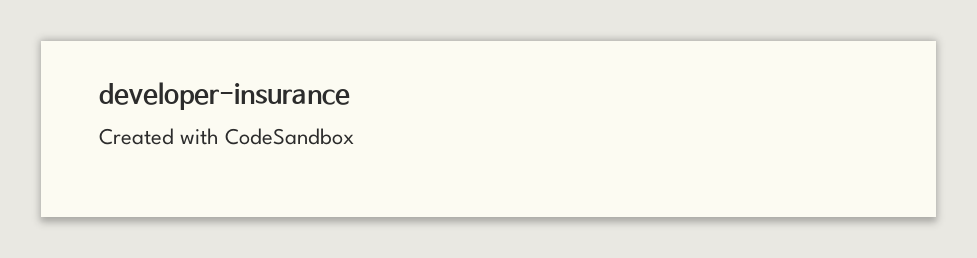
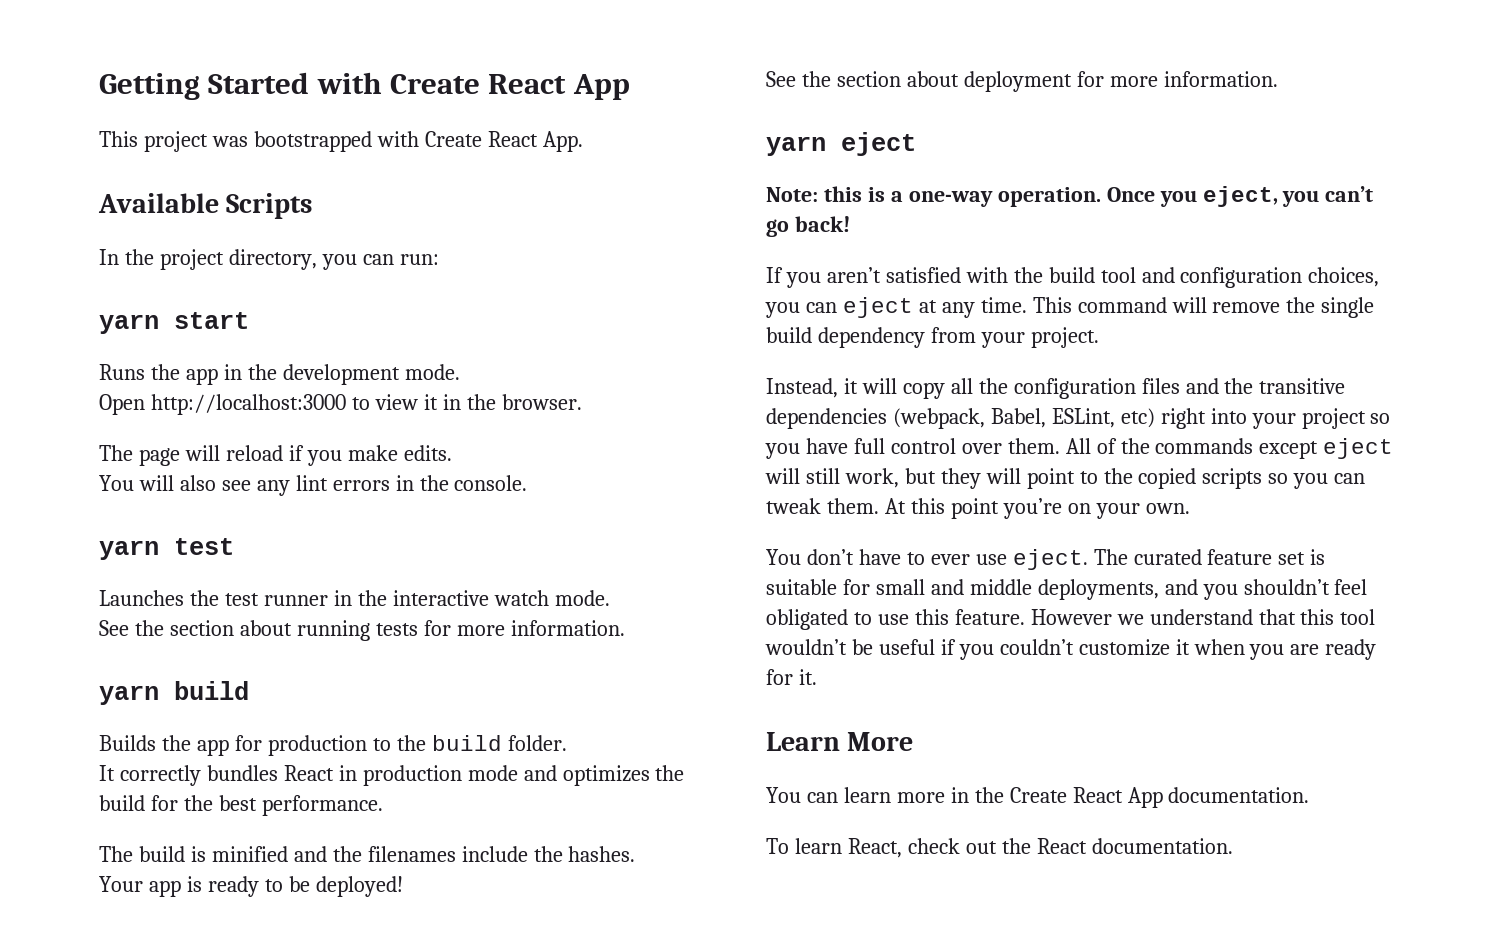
[99,82,350,110] [99,128,355,145] developer-insurance // Created with CodeSandbox -> [99,72,630,100] [99,131,583,152] [98,193,313,219] [99,249,439,270] [99,312,249,334] [99,364,460,385] [99,394,582,415] [99,445,452,466] [99,475,528,496] [99,538,234,560] [99,590,610,606] [99,620,625,641] [99,681,249,705] [99,735,567,756] [99,765,685,786] [99,795,383,816] [99,846,636,862] [99,876,403,897] [766,71,1278,92] [766,132,916,156] [766,186,1374,207] [766,216,850,237] [766,267,1380,288] [765,297,1375,318] [766,327,1099,348] [766,378,1346,399] [766,408,1391,429] [765,438,1394,459] [765,468,1366,489] [766,498,1190,519] [766,549,1326,570] [766,579,1368,600] [766,609,1376,630] [765,639,1377,660] [766,669,817,685] [766,732,914,751] [766,787,1310,808] [766,838,1233,858] Getting Started with Create React App // This project was bootstrapped with Create React App. // Available Scripts // In the project directory, you can run: // yarn start // Runs the app in the development mode. // Open http://localhost:3000 to view it in the browser. // The page will reload if you make edits. // You will also see any lint errors in the console. // yarn test // Launches the test runner in the interactive watch mode. // See the section about running tests for more information. // yarn build // Builds the app for production to the build folder. // It correctly bundles React in production mode and optimizes the build for the best performance. // The build is minified and the filenames include the hashes. // Your app is ready to be deployed! // See the section about deployment for more information. // yarn eject // Note: this is a one-way operation. Once you eject, you can’t go back! // If you aren’t satisfied with the build tool and configuration choices, you can eject at any time. This command will remove the single build dependency from your project. // Instead, it will copy all the configuration files and the transitive dependencies (webpack, Babel, ESLint, etc) right into your project so you have full control over them. All of the commands except eject will still work, but they will point to the copied scripts so you can tweak them. At this point you’re on your own. // You don’t have to ever use eject. The curated feature set is suitable for small and middle deployments, and you shouldn’t feel obligated to use this feature. However we understand that this tool wouldn’t be useful if you couldn’t customize it when you are ready for it. // Learn More // You can learn more in the Create React App documentation. // To learn React, check out the React documentation.

